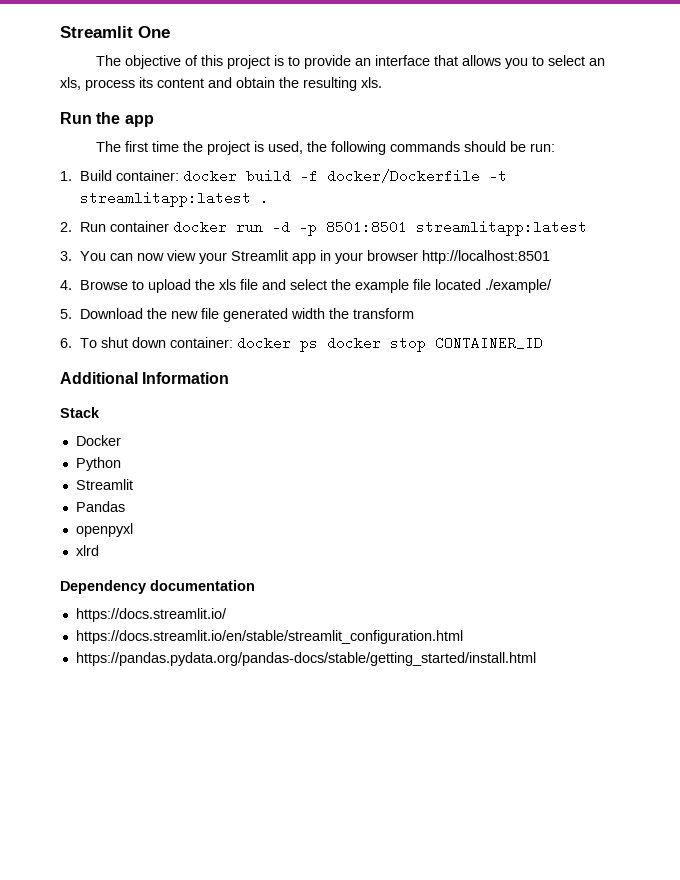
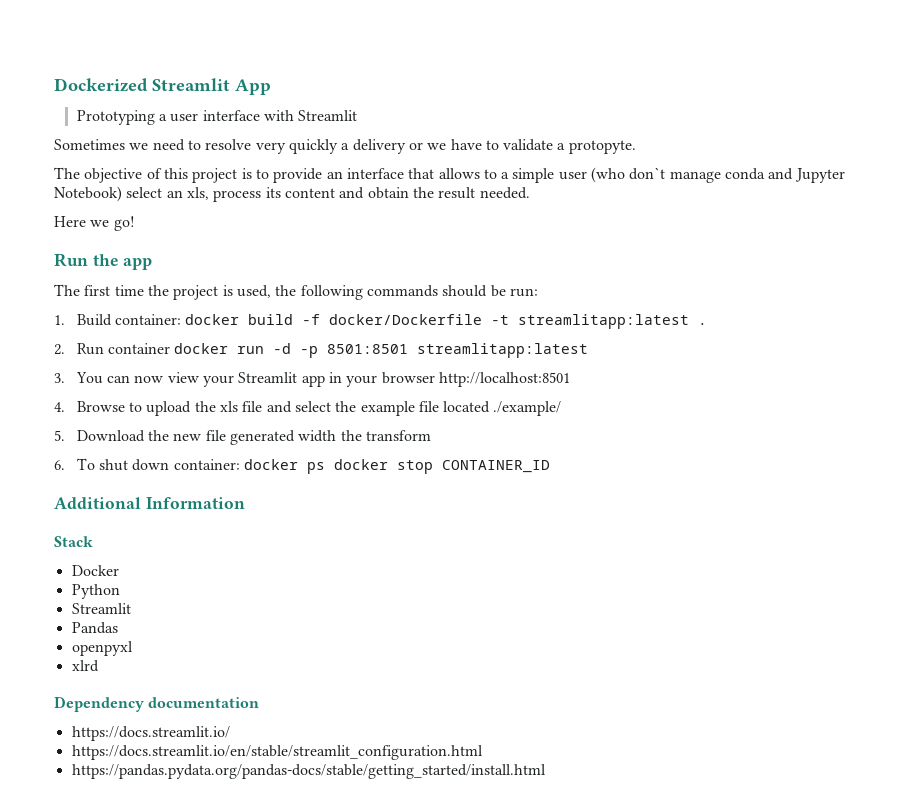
[60,26,170,38] Streamlit One -> [54,78,271,95] [76,110,358,125] [54,139,636,154] Dockerized Streamlit App // Prototyping a user interface with Streamlit // Sometimes we need to resolve very quickly a delivery or we have to validate a protopyte.
[504,56,544,69] you to -> [483,167,845,183] [54,186,122,202] to a simple user (who don`t manage conda and Jupyter Notebook)
[303,77,382,91] resulting xls. -> [438,187,530,199] [54,216,135,231] result needed. // Here we go!

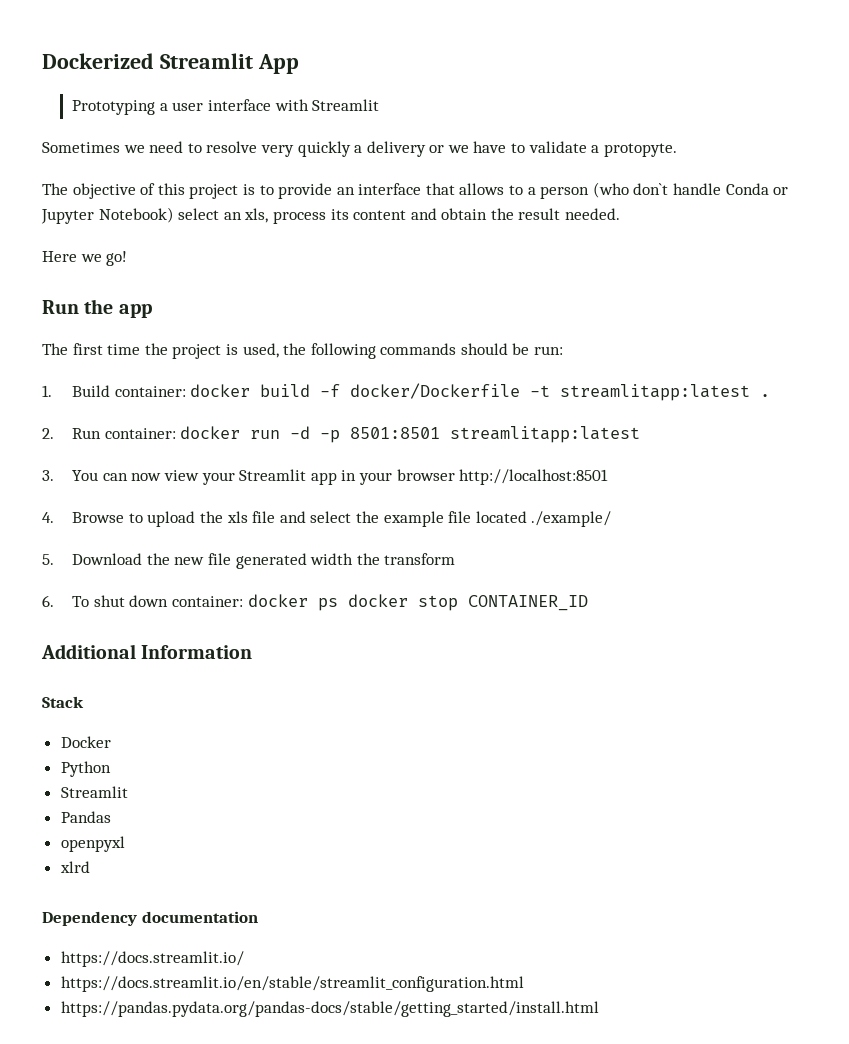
[512,167,794,183] simple user (who don`t manage conda and -> [540,182,789,199] person (who don`t handle Conda or
[107,343,170,354] container -> [104,428,176,439] container:

